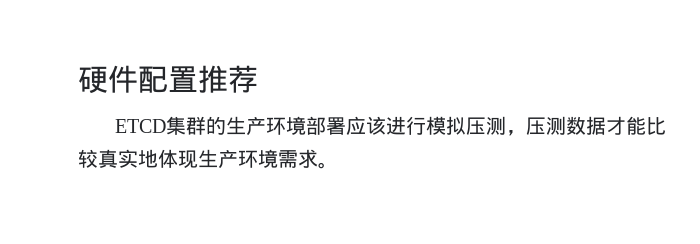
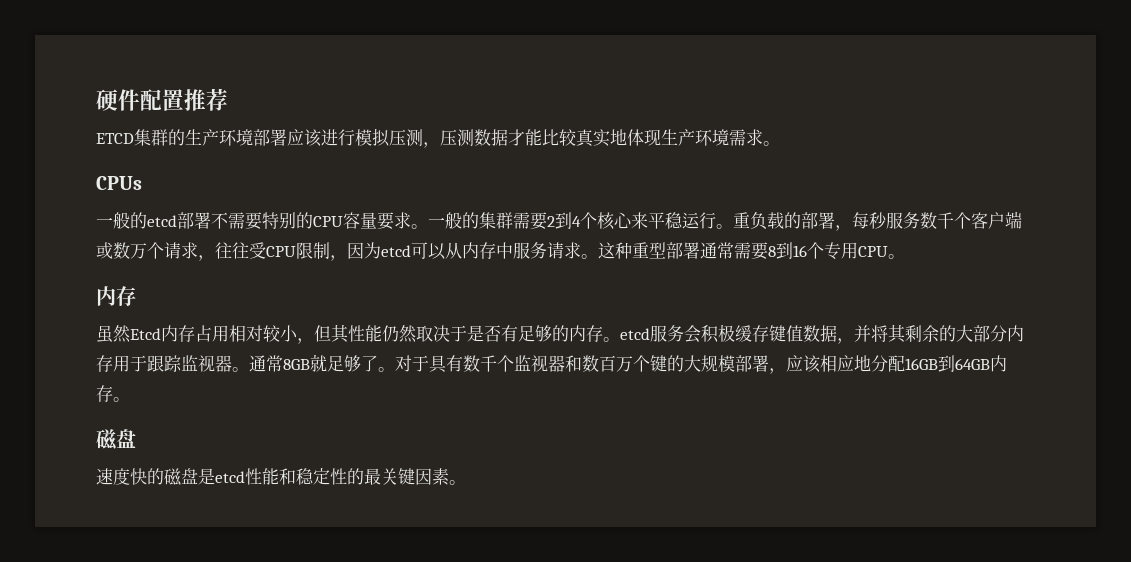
(338, 165) none -> [96,176,142,190] [96,211,1022,231] [96,242,905,261] [96,286,136,306] [96,324,1024,344] [96,354,1007,374] [96,385,130,402] [96,429,136,450] [96,468,466,486] // CPUs // 一般的etcd部署不需要特别的CPU容量要求。一般的集群需要2到4个核心来平稳运行。重负载的部署，每秒服务数千个客户端或数万个请求，往往受CPU限制，因为etcd可以从内存中服务请求。这种重型部署通常需要8到16个专用CPU。 // 内存 // 虽然Etcd内存占用相对较小，但其性能仍然取决于是否有足够的内存。etcd服务会积极缓存键值数据，并将其剩余的大部分内存用于跟踪监视器。通常8GB就足够了。对于具有数千个监视器和数百万个键的大规模部署，应该相应地分配16GB到64GB内存。 // 磁盘 // 速度快的磁盘是etcd性能和稳定性的最关键因素。

